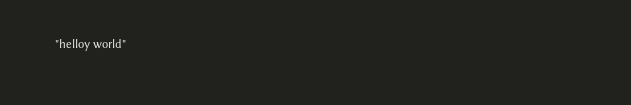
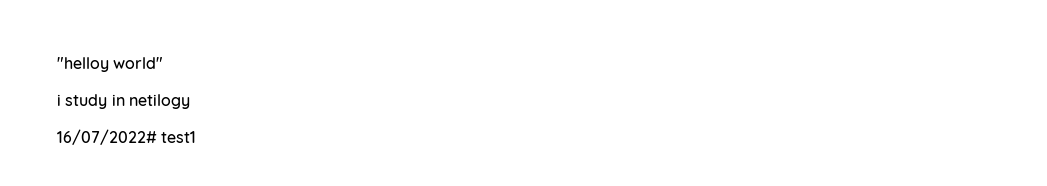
(127, 44) none -> [57,94,190,109] [57,129,197,145] // i study in netilogy // 16/07/2022# test1

